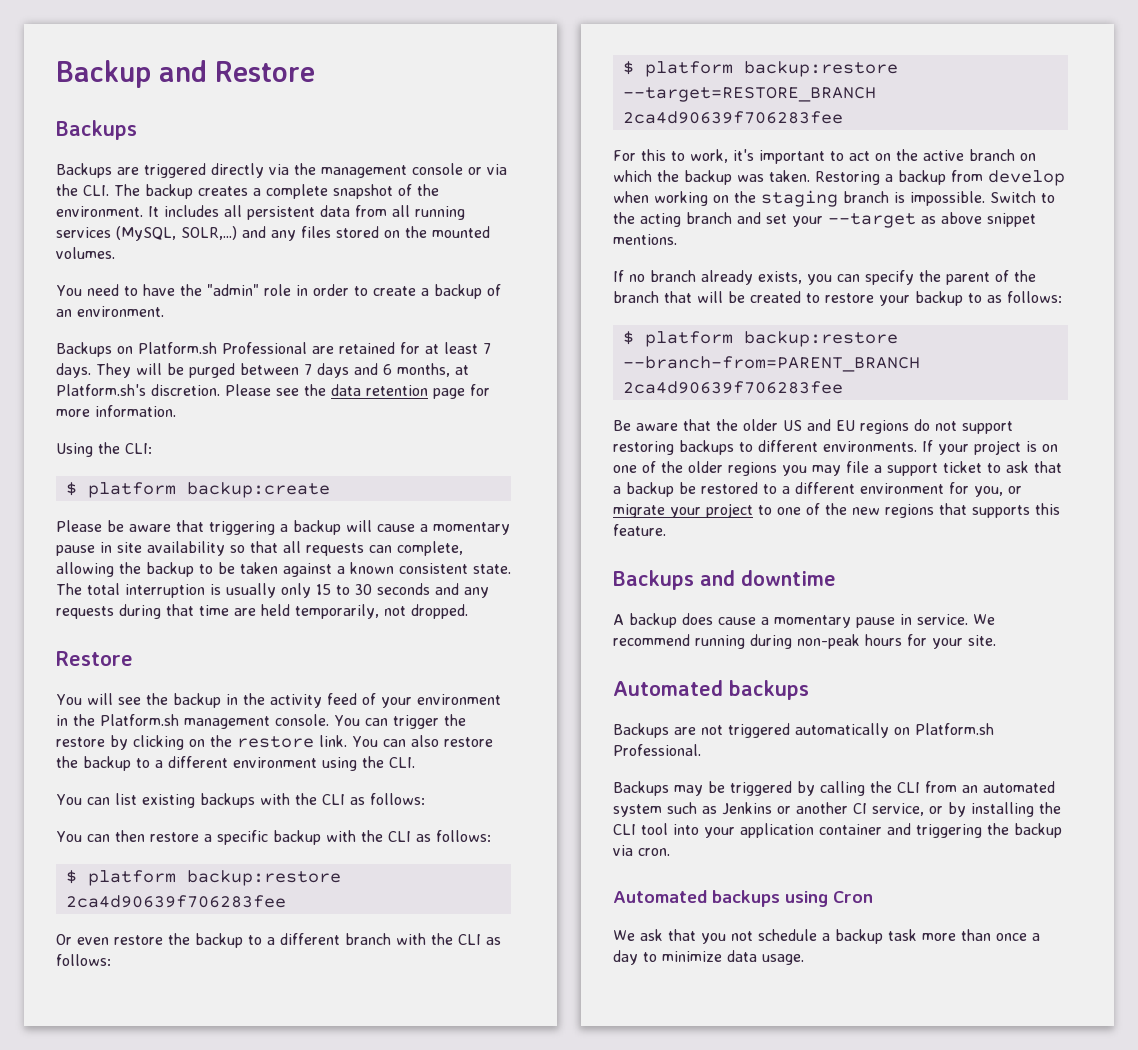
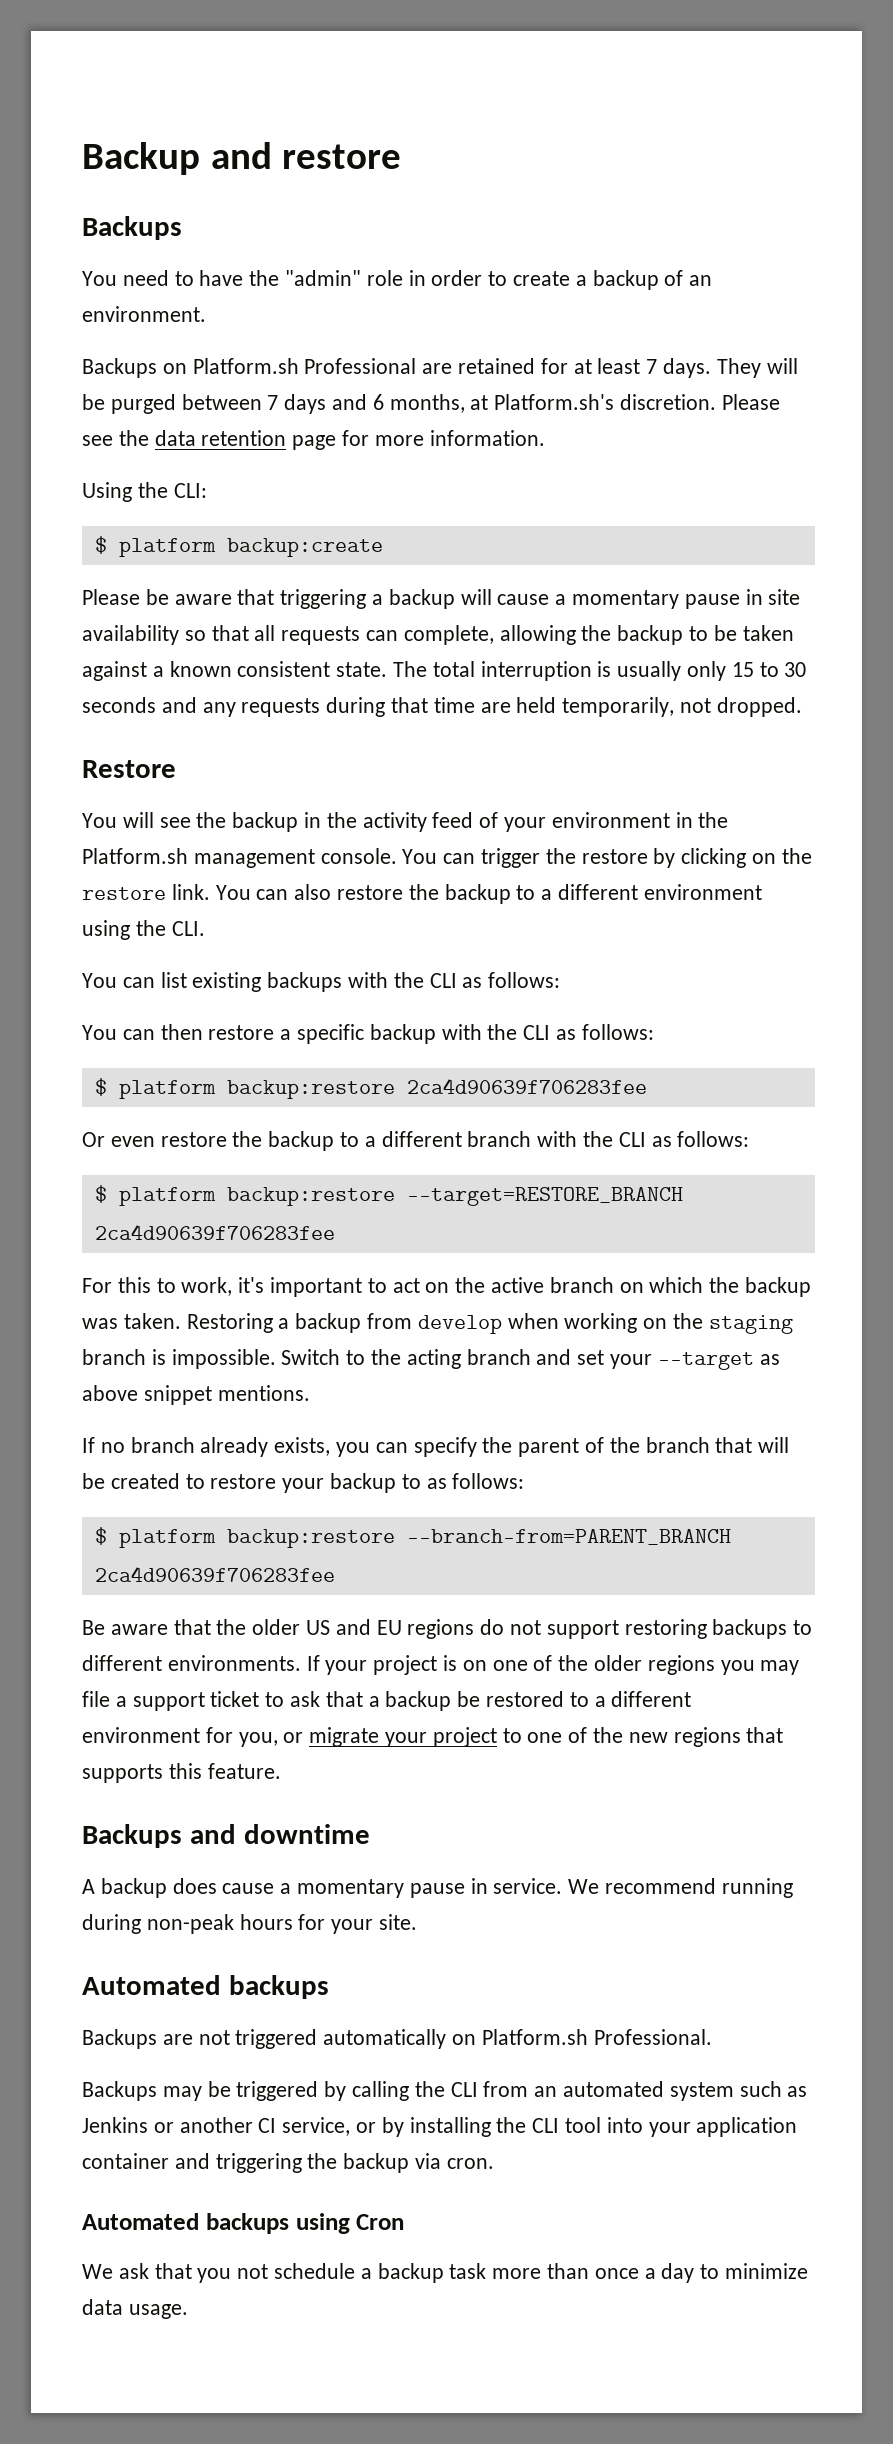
[215,61,315,82] [56,120,137,140] [56,163,507,178] [56,184,439,199] [56,205,465,220] [56,226,490,241] [56,247,115,259] Restore // Backups // Backups are triggered directly via the management console or via the CLI. The backup creates a complete snapshot of the environment. It includes all persistent data from all running services (MySQL, SOLR,...) and any files stored on the mounted volumes. -> [282,144,402,169] [82,216,182,240] restore // Backups

